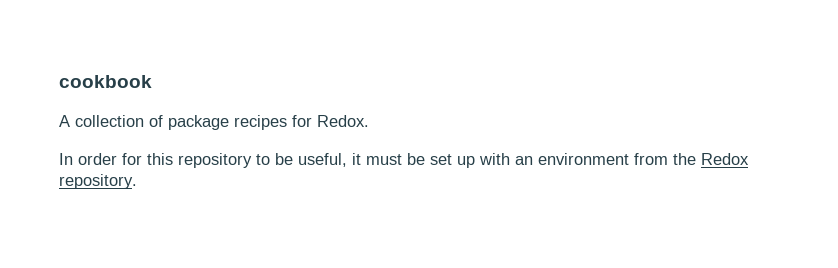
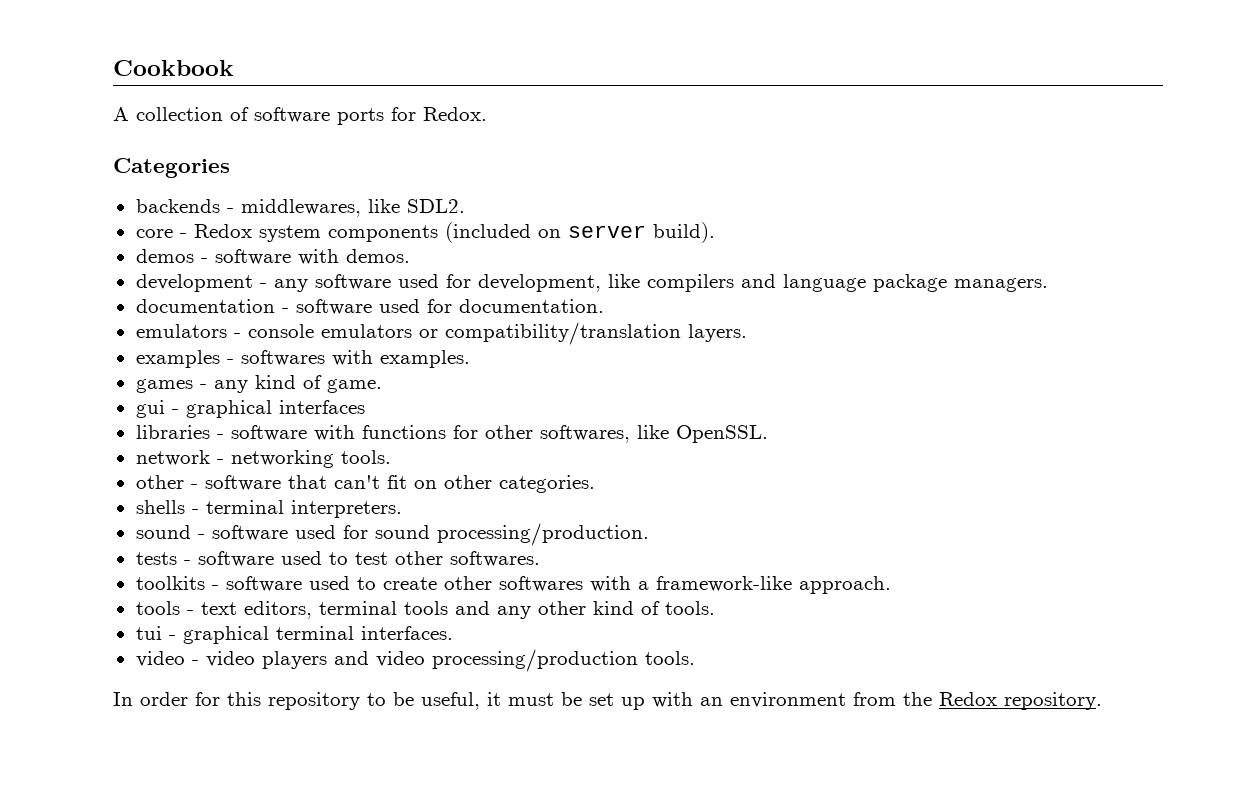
[59,75,152,88] cookbook -> [113,60,234,76] Cookbook
[168,115,287,130] package recipes -> [254,107,384,125] software ports
(369, 121) none -> [113,158,230,178] [135,199,465,217] [135,222,715,243] [135,249,410,265] [135,274,1048,292] [135,299,604,315] [135,322,747,345] [135,350,470,368] [135,375,382,393] [135,400,365,418] [135,425,768,443] [135,450,391,468] [135,475,595,493] [135,500,402,518] [135,523,649,546] [135,551,540,567] [135,576,891,594] [135,601,715,619] [135,626,453,644] [135,649,695,672] // Categories // backends - middlewares, like SDL2. // core - Redox system components (included on server build). // demos - software with demos. // development - any software used for development, like compilers and language package managers. // documentation - software used for documentation. // emulators - console emulators or compatibility/translation layers. // examples - softwares with examples. // games - any kind of game. // gui - graphical interfaces // libraries - software with functions for other softwares, like OpenSSL. // network - networking tools. // other - software that can't fit on other categories. // shells - terminal interpreters. // sound - software used for sound processing/production. // tests - software used to test other softwares. // toolkits - software used to create other softwares with a framework-like approach. // tools - text editors, terminal tools and any other kind of tools. // tui - graphical terminal interfaces. // video - video players and video processing/production tools.

